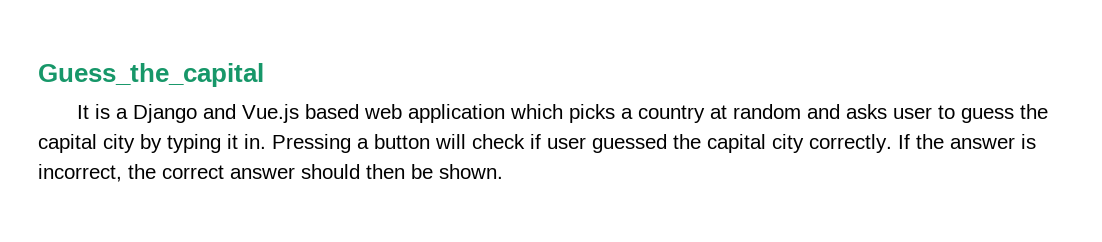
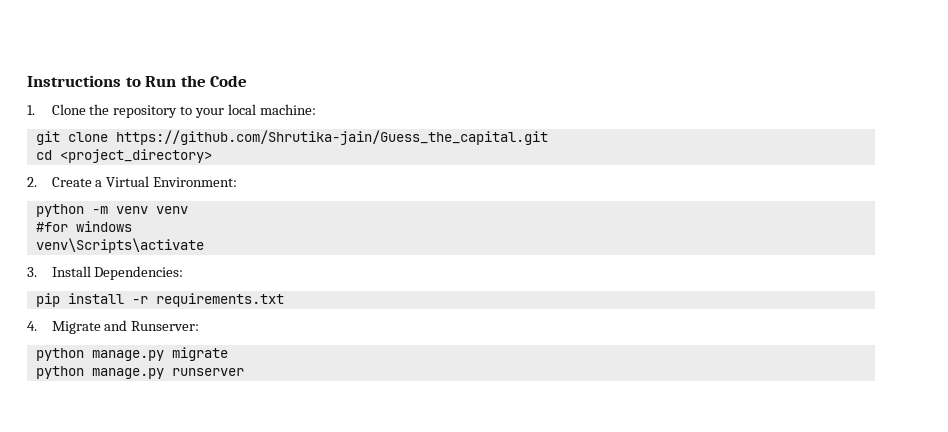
[38,63,264,87] [77,104,1049,123] [38,134,1036,153] [38,164,503,182] Guess_the_capital // It is a Django and Vue.js based web application which picks a country at random and asks user to guess the capital city by typing it in. Pressing a button will check if user guessed the capital city correctly. If the answer is incorrect, the correct answer should then be shown. -> [27,75,248,87] [27,104,316,118] [35,130,548,145] [35,149,212,163] [27,176,238,187] [35,204,188,217] [35,221,132,232] [35,238,204,253] [27,266,184,280] [35,293,284,307] [27,320,200,334] [35,347,228,361] [35,366,244,379] Instructions to Run the Code // 1. Clone the repository to your local machine: // git clone https://github.com/Shrutika-jain/Guess_the_capital.git // cd <project_directory> // 2. Create a Virtual Environment: // python -m venv venv // #for windows // venv\Scripts\activate // 3. Install Dependencies: // pip install -r requirements.txt // 4. Migrate and Runserver: // python manage.py migrate // python manage.py runserver

